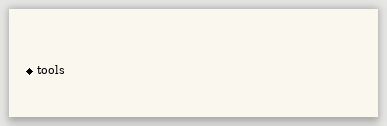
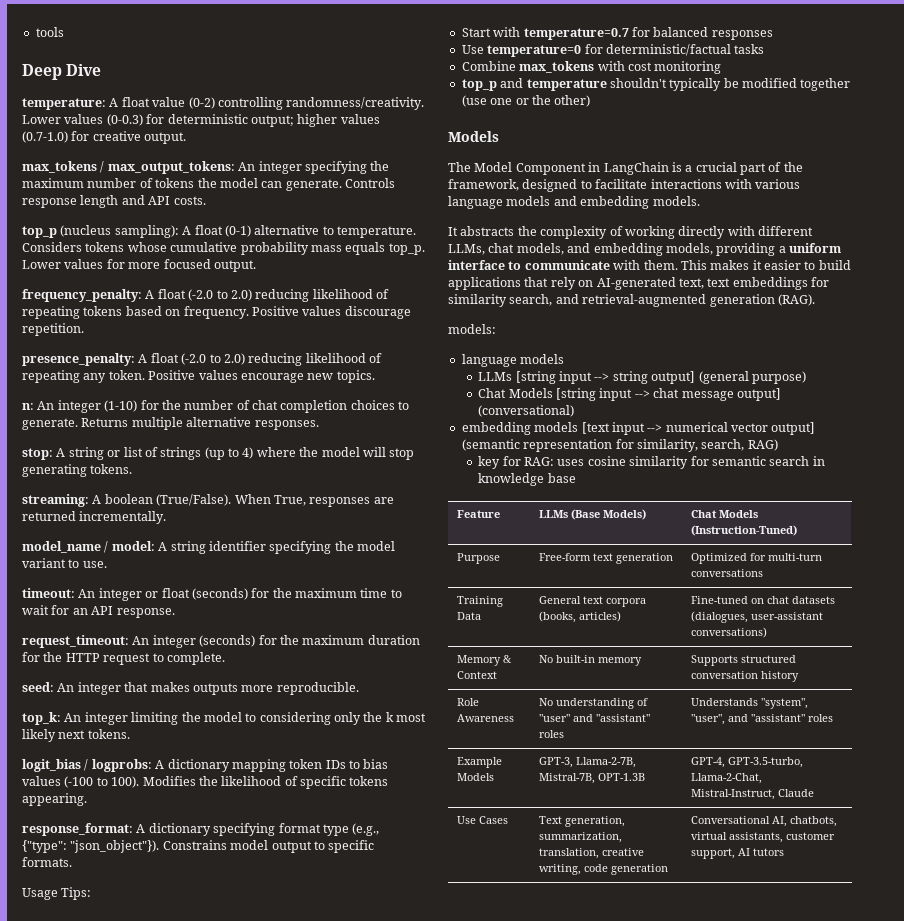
(66, 69) none -> [22,64,102,80] [22,97,425,110] [22,114,380,127] [22,131,187,144] [22,161,390,174] [22,178,395,191] [22,195,206,208] [22,225,416,238] [22,242,425,255] [22,259,256,272] [22,289,389,302] [22,306,411,319] [22,323,84,336] [22,353,382,366] [22,370,375,383] [22,400,410,413] [22,417,319,430] [22,447,415,460] [22,464,133,477] [22,494,394,507] [22,511,167,524] [22,541,395,554] [22,558,107,568] [22,588,402,601] [22,605,175,618] [22,635,420,648] [22,652,225,665] [22,682,359,695] [22,712,427,725] [22,729,130,742] [22,759,389,772] [22,776,389,789] [22,793,87,806] [22,823,380,836] [22,840,375,853] [22,857,72,867] [22,887,92,900] [461,27,773,40] [461,44,765,57] [461,61,722,74] [461,78,851,91] [461,95,591,107] [448,131,499,142] [448,162,803,175] [448,179,801,192] [448,196,700,209] [448,226,813,239] [448,243,841,256] [448,260,851,270] [448,277,829,290] [448,294,815,307] [448,324,496,334] [461,354,565,367] [478,371,806,384] [478,388,781,401] [478,405,575,417] [461,422,816,435] [461,439,778,452] [478,456,825,469] [478,473,576,486] [457,510,501,518] [539,509,647,520] [691,510,759,518] [691,525,798,536] [457,553,501,564] [539,553,674,564] [691,553,823,564] [691,569,764,577] [457,596,504,607] [457,612,482,620] [539,596,647,607] [539,611,622,623] [691,596,836,604] [691,611,824,623] [691,627,768,638] [457,655,513,666] [457,671,498,679] [539,655,643,666] [691,655,797,666] [691,671,800,682] [457,698,480,706] [457,714,515,722] [539,698,649,709] [539,714,651,722] [539,730,565,738] [691,698,809,709] [691,714,834,725] [457,757,503,768] [457,773,495,781] [539,757,637,768] [539,773,646,784] [691,757,804,768] [691,773,763,784] [691,789,815,800] [457,816,509,824] [539,816,626,827] [539,832,623,843] [539,848,645,859] [539,864,669,875] [691,816,838,827] [691,832,836,843] [691,848,785,859] // Deep Dive // temperature: A float value (0-2) controlling randomness/creativity. Lower values (0-0.3) for deterministic output; higher values (0.7-1.0) for creative output. // max_tokens / max_output_tokens: An integer specifying the maximum number of tokens the model can generate. Controls response length and API costs. // top_p (nucleus sampling): A float (0-1) alternative to temperature. Considers tokens whose cumulative probability mass equals top_p. Lower values for more focused output. // frequency_penalty: A float (-2.0 to 2.0) reducing likelihood of repeating tokens based on frequency. Positive values discourage repetition. // presence_penalty: A float (-2.0 to 2.0) reducing likelihood of repeating any token. Positive values encourage new topics. // n: An integer (1-10) for the number of chat completion choices to generate. Returns multiple alternative responses. // stop: A string or list of strings (up to 4) where the model will stop generating tokens. // streaming: A boolean (True/False). When True, responses are returned incrementally. // model_name / model: A string identifier specifying the model variant to use. // timeout: An integer or float (seconds) for the maximum time to wait for an API response. // request_timeout: An integer (seconds) for the maximum duration for the HTTP request to complete. // seed: An integer that makes outputs more reproducible. // top_k: An integer limiting the model to considering only the k most likely next tokens. // logit_bias / logprobs: A dictionary mapping token IDs to bias values (-100 to 100). Modifies the likelihood of specific tokens appearing. // response_format: A dictionary specifying format type (e.g., {"type": "json_object"}). Constrains model output to specific formats. // Usage Tips: // Start with temperature=0.7 for balanced responses // Use temperature=0 for deterministic/factual tasks // Combine max_tokens with cost monitoring // top_p and temperature shouldn't typically be modified together (use one or the other) // Models // The Model Component in LangChain is a crucial part of the framework, designed to facilitate interactions with various language models and embedding models. // It abstracts the complexity of working directly with different LLMs, chat models, and embedding models, providing a uniform interface to communicate with them. This makes it easier to build applications that rely on AI-generated text, text embeddings for similarity search, and retrieval-augmented generation (RAG). // models: // language models // LLMs [string input --> string output] (general purpose) // Chat Models [string input --> chat message output] (conversational) // embedding models [text input --> numerical vector output] (semantic representation for similarity, search, RAG) // key for RAG: uses cosine similarity for semantic search in knowledge base // Feature | LLMs (Base Models) | Chat Models (Instruction-Tuned) // Purpose | Free-form text generation | Optimized for multi-turn conversations // Training Data | General text corpora (books, articles) | Fine-tuned on chat datasets (dialogues, user-assistant conversations) // Memory & Context | No built-in memory | Supports structured conversation history // Role Awareness | No understanding of "user" and "assistant" roles | Understands "system", "user", and "assistant" roles // Example Models | GPT-3, Llama-2-7B, Mistral-7B, OPT-1.3B | GPT-4, GPT-3.5-turbo, Llama-2-Chat, Mistral-Instruct, Claude // Use Cases | Text generation, summarization, translation, creative writing, code generation | Conversational AI, chatbots, virtual assistants, customer support, AI tutors

